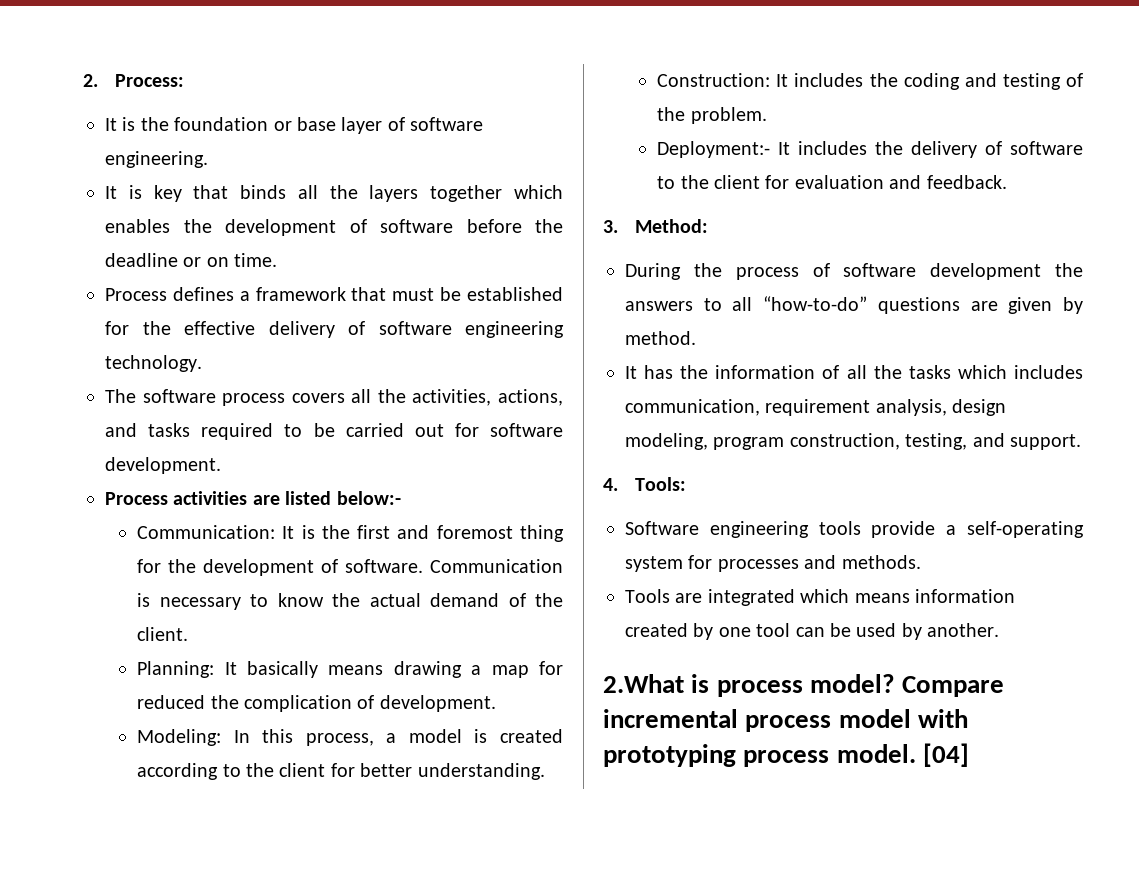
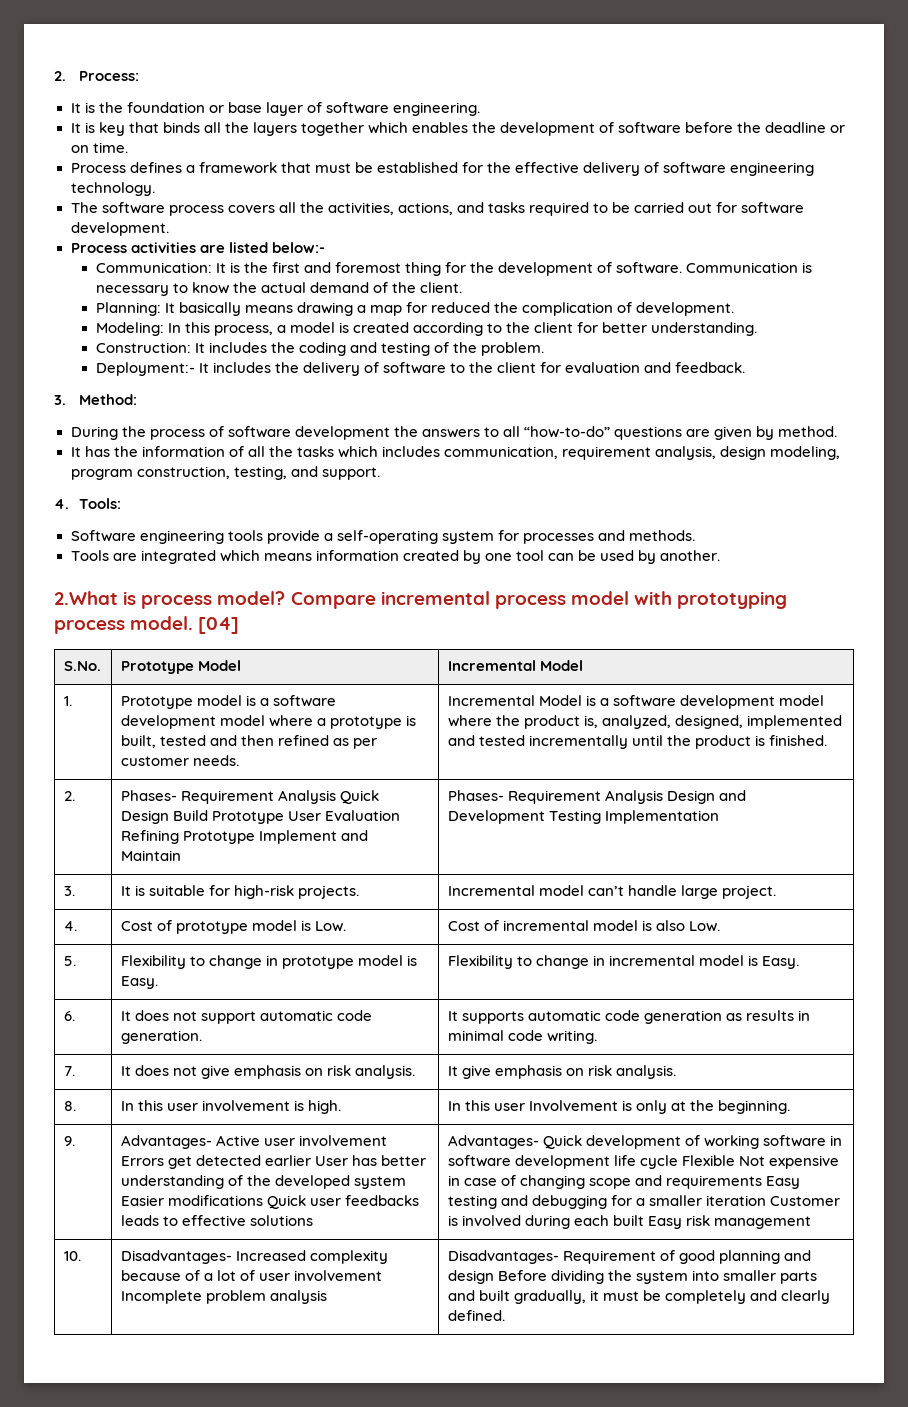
(969, 755) none -> [63,661,101,671] [120,660,242,674] [447,660,584,671] [63,696,72,706] [120,695,337,709] [120,715,417,729] [120,735,378,749] [120,755,240,766] [447,695,825,709] [447,715,843,729] [447,735,828,749] [63,791,75,801] [120,790,380,804] [120,810,401,824] [120,830,369,844] [120,850,181,861] [447,790,747,804] [447,810,720,824] [63,886,75,896] [120,885,360,899] [447,885,777,899] [63,921,77,931] [120,920,347,934] [447,920,721,932] [63,956,76,966] [120,955,418,969] [120,976,158,989] [447,955,800,969] [63,1011,75,1021] [120,1010,373,1024] [120,1030,202,1044] [447,1010,811,1024] [447,1030,598,1044] [63,1066,75,1076] [120,1065,416,1079] [447,1065,677,1079] [63,1101,76,1111] [120,1100,342,1114] [447,1100,791,1114] [63,1136,75,1146] [120,1135,388,1149] [120,1155,427,1169] [120,1175,407,1189] [120,1195,420,1209] [120,1215,314,1226] [447,1135,843,1149] [447,1155,840,1169] [447,1175,801,1189] [447,1195,841,1209] [447,1215,812,1229] [63,1251,81,1261] [120,1250,389,1264] [120,1270,383,1281] [120,1290,328,1304] [447,1250,812,1264] [447,1270,818,1284] [447,1290,831,1304] [447,1310,505,1321] // S.No. | Prototype Model | Incremental Model // 1. | Prototype model is a software development model where a prototype is built, tested and then refined as per customer needs. | Incremental Model is a software development model where the product is, analyzed, designed, implemented and tested incrementally until the product is finished. // 2. | Phases- Requirement Analysis Quick Design Build Prototype User Evaluation Refining Prototype Implement and Maintain | Phases- Requirement Analysis Design and Development Testing Implementation // 3. | It is suitable for high-risk projects. | Incremental model can’t handle large project. // 4. | Cost of prototype model is Low. | Cost of incremental model is also Low. // 5. | Flexibility to change in prototype model is Easy. | Flexibility to change in incremental model is Easy. // 6. | It does not support automatic code generation. | It supports automatic code generation as results in minimal code writing. // 7. | It does not give emphasis on risk analysis. | It give emphasis on risk analysis. // 8. | In this user involvement is high. | In this user Involvement is only at the beginning. // 9. | Advantages- Active user involvement Errors get detected earlier User has better understanding of the developed system Easier modifications Quick user feedbacks leads to effective solutions | Advantages- Quick development of working software in software development life cycle Flexible Not expensive in case of changing scope and requirements Easy testing and debugging for a smaller iteration Customer is involved during each built Easy risk management // 10. | Disadvantages- Increased complexity because of a lot of user involvement Incomplete problem analysis | Disadvantages- Requirement of good planning and design Before dividing the system into smaller parts and built gradually, it must be completely and clearly defined.

